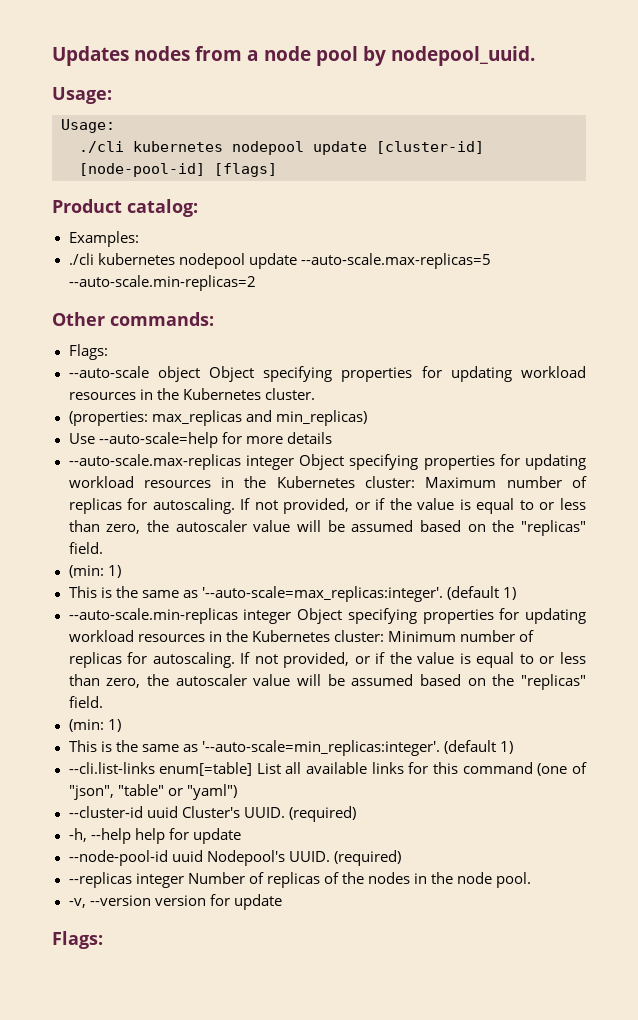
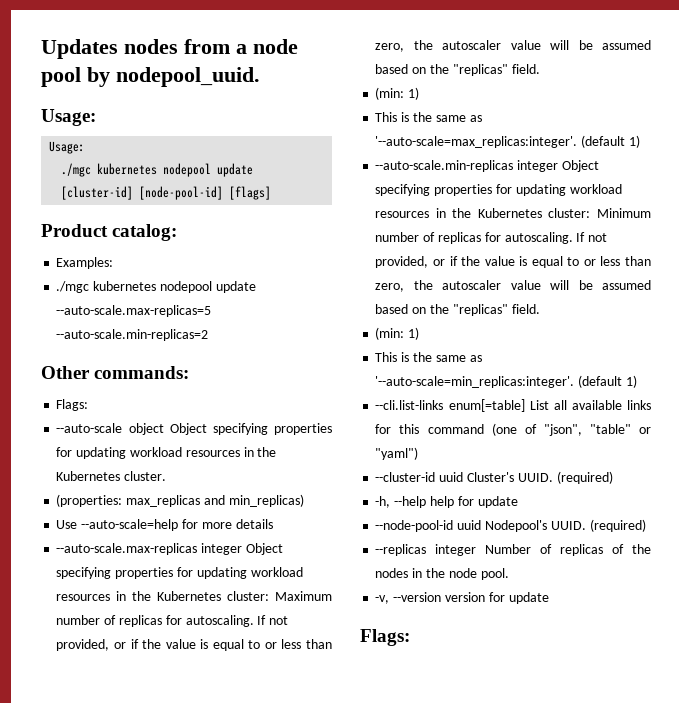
[79,141,124,153] ./cli -> [61,163,92,177] ./mgc
[68,253,94,265] ./cli -> [56,281,90,293] ./mgc

